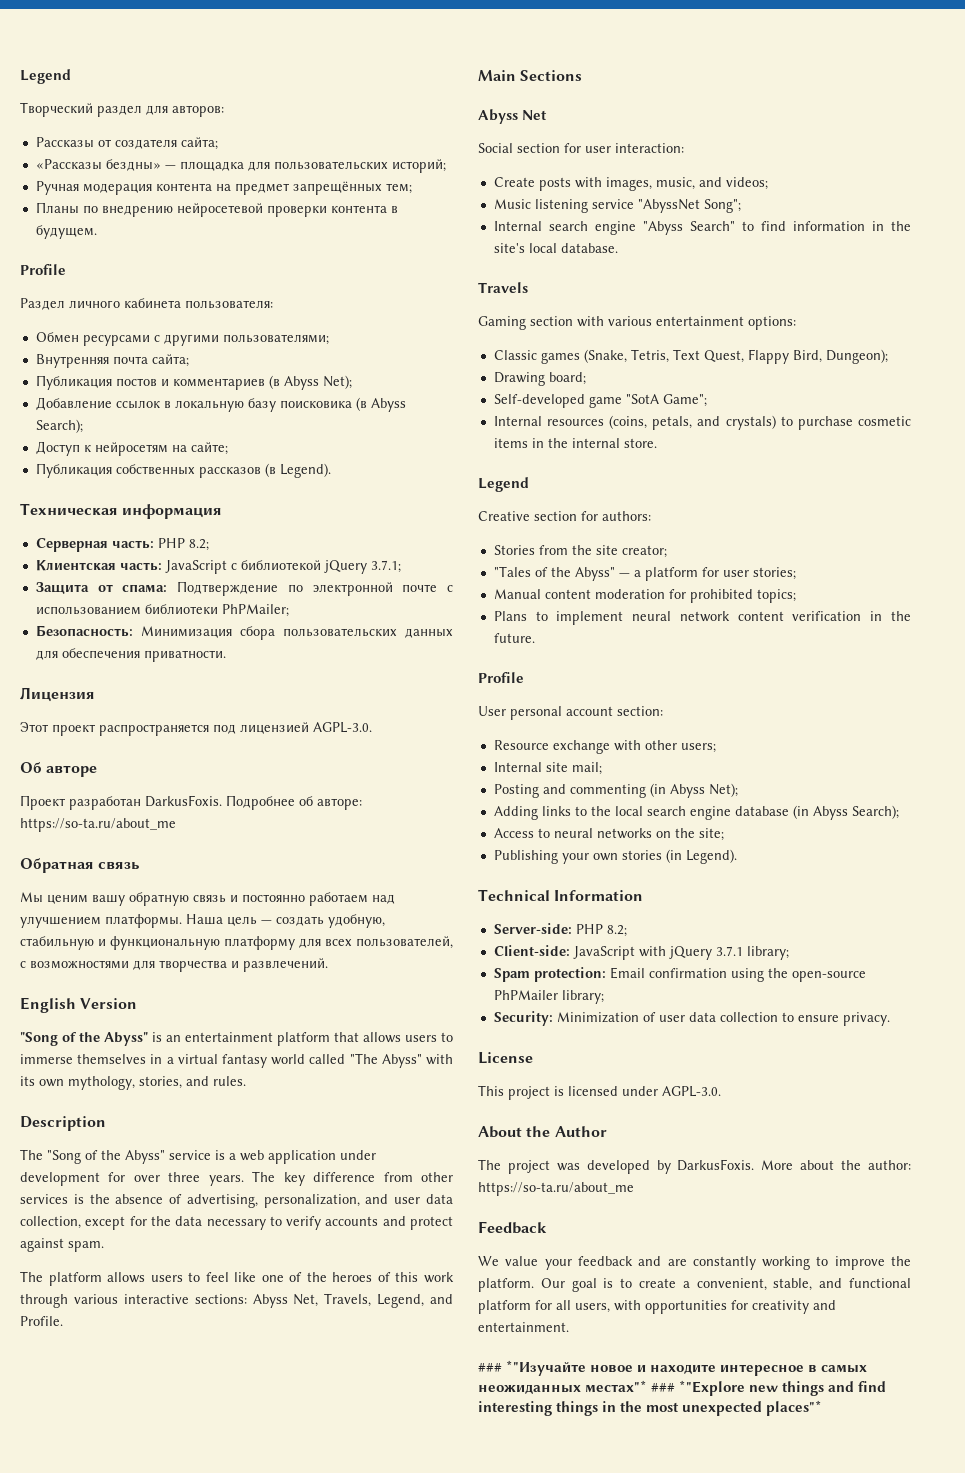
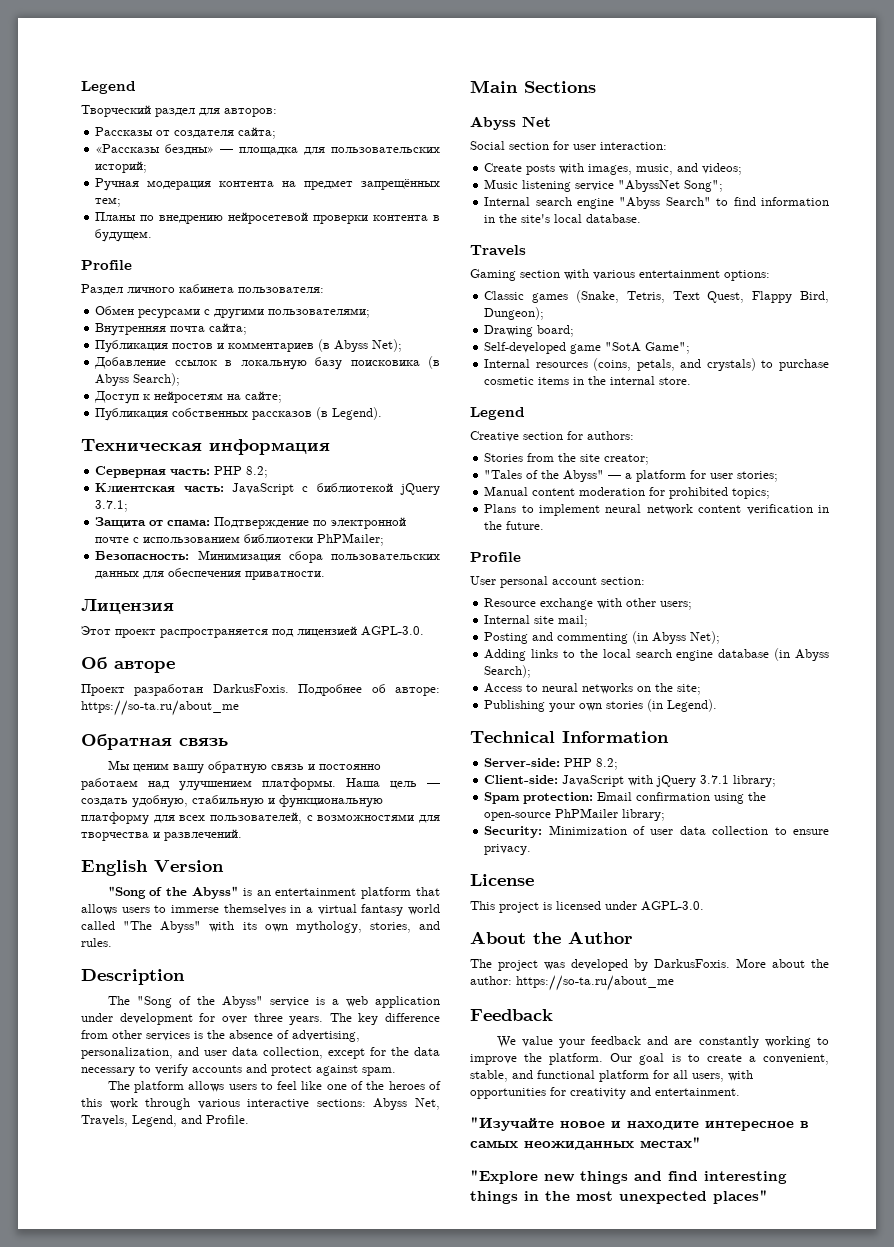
[478,1360,587,1376] ### *"Изучайте -> [470,1117,554,1131] "Изучайте
[585,1380,746,1396] местах"* ### *"Explore -> [640,1137,701,1148] [470,1170,538,1184] местах" // "Explore
[766,1400,823,1416] places"* -> [713,1190,768,1204] places"

